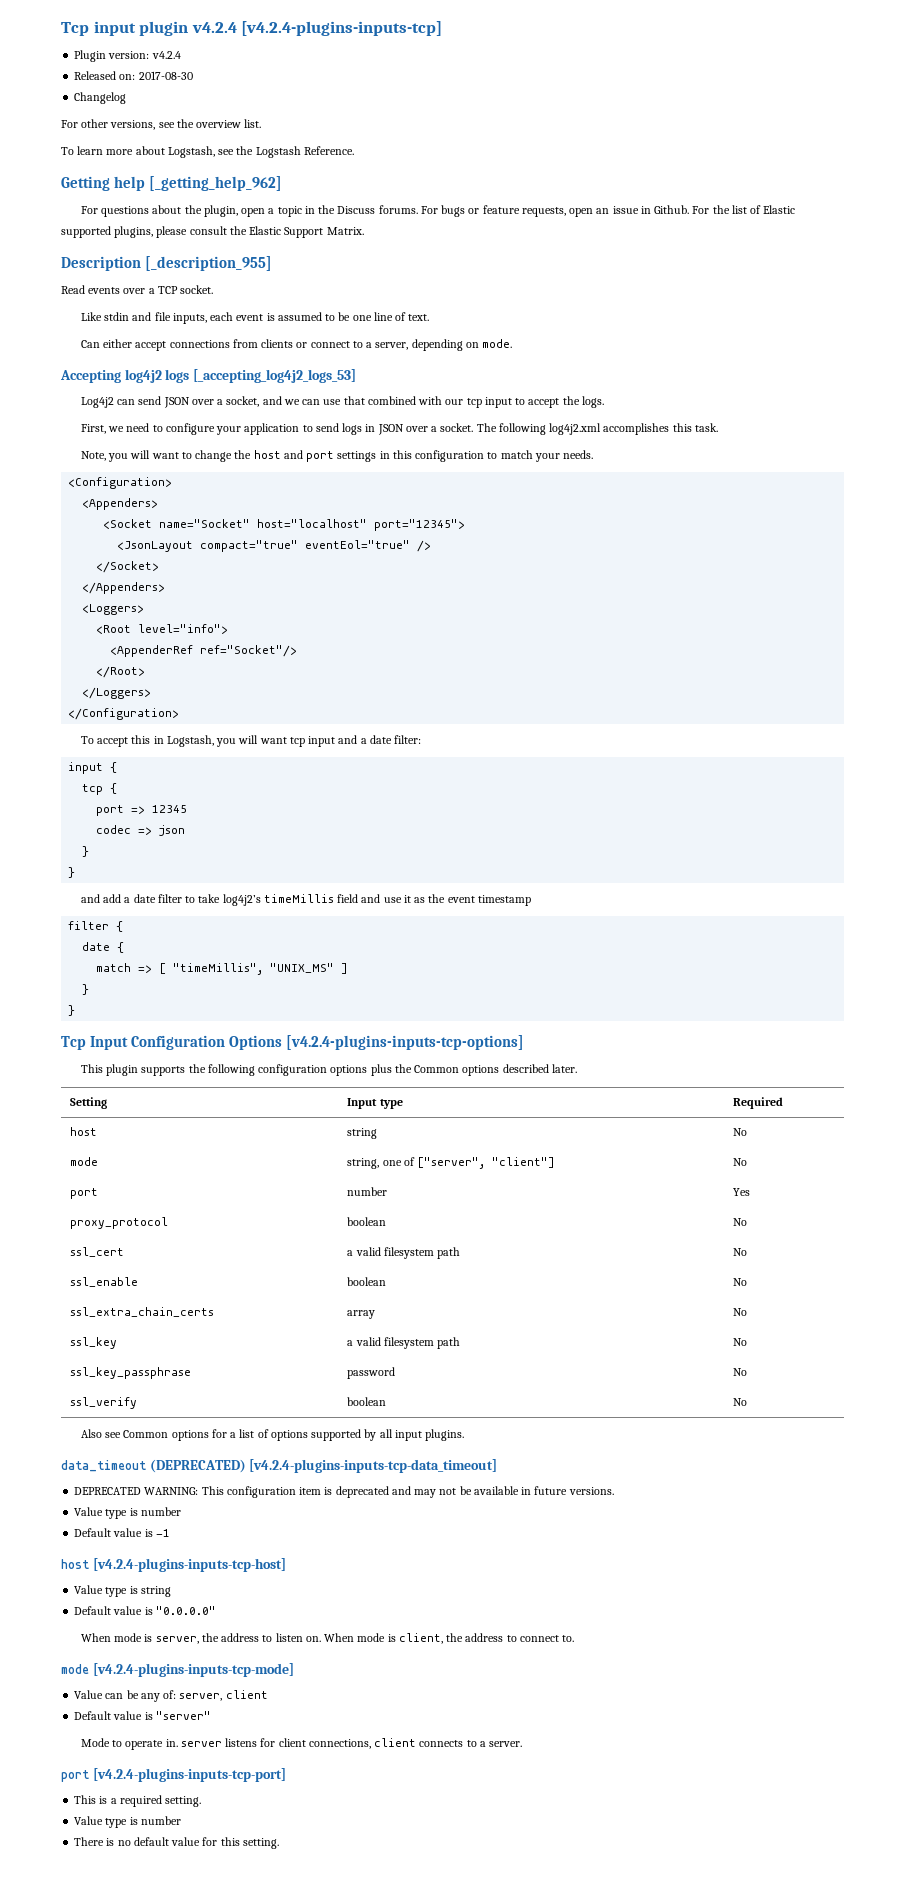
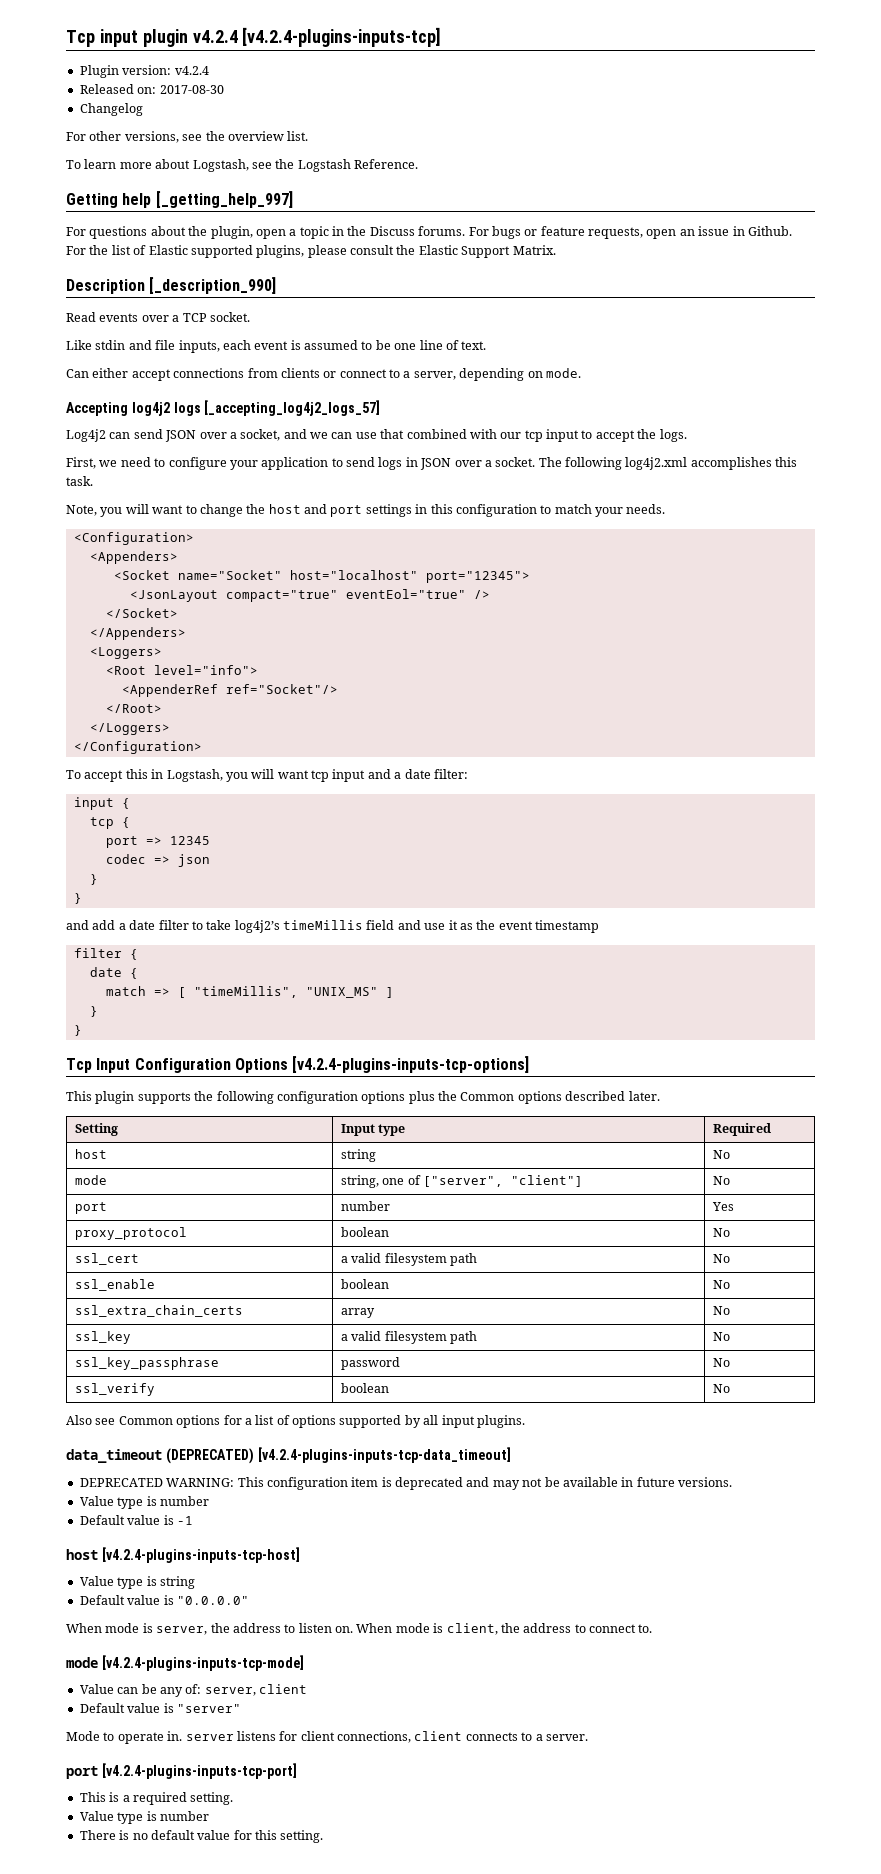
[149,176,283,191] [_getting_help_962] -> [155,191,293,208] [_getting_help_997]
[145,256,273,271] [_description_955] -> [149,277,277,294] [_description_990]
[192,369,356,383] [_accepting_log4j2_logs_53] -> [204,400,381,416] [_accepting_log4j2_logs_57]

